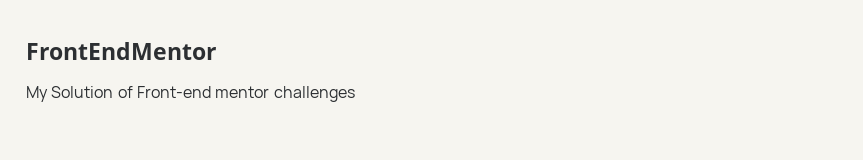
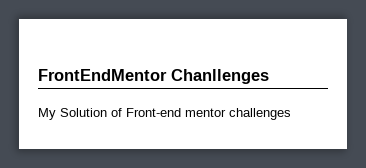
(216, 51) none -> [171,69,269,84] Chanllenges

